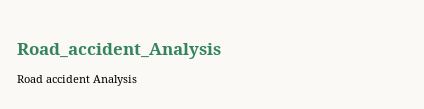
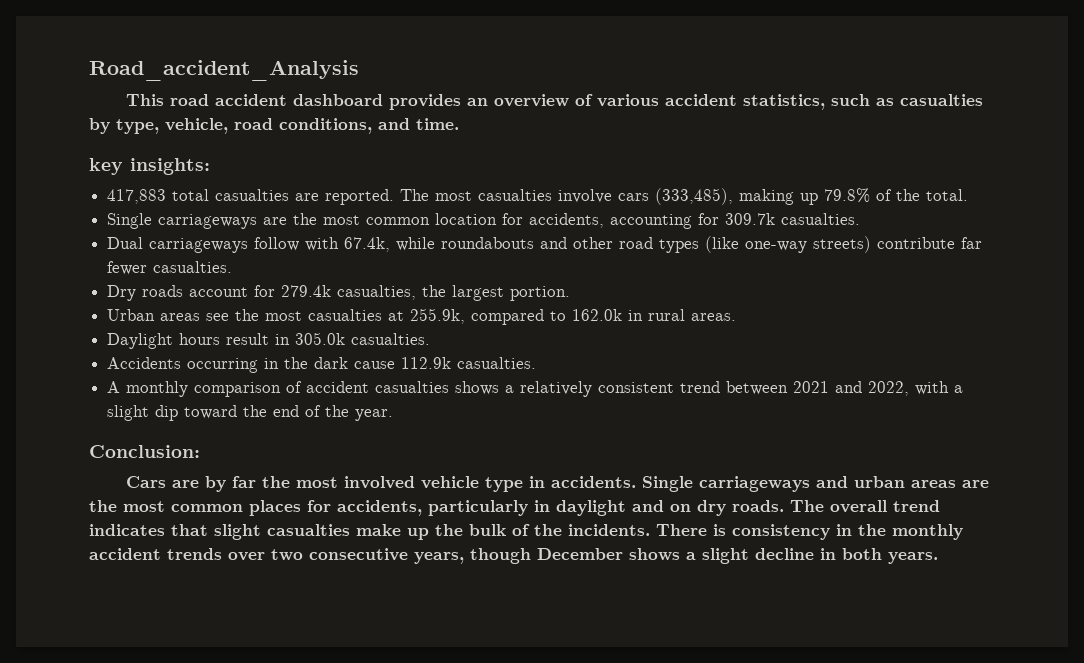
[17,75,137,86] Road accident Analysis -> [125,94,983,110] [89,118,459,134] [89,158,210,175] [107,188,969,205] [107,213,861,229] [107,236,983,253] [107,261,233,275] [107,285,571,301] [107,308,737,325] [107,332,431,349] [107,357,537,373] [107,381,964,397] [107,405,394,421] [89,445,200,458] [125,476,989,492] [89,500,940,516] [89,524,963,540] [89,548,938,564] This road accident dashboard provides an overview of various accident statistics, such as casualties by type, vehicle, road conditions, and time. // key insights: // 417,883 total casualties are reported. The most casualties involve cars (333,485), making up 79.8% of the total. // Single carriageways are the most common location for accidents, accounting for 309.7k casualties. // Dual carriageways follow with 67.4k, while roundabouts and other road types (like one-way streets) contribute far fewer casualties. // Dry roads account for 279.4k casualties, the largest portion. // Urban areas see the most casualties at 255.9k, compared to 162.0k in rural areas. // Daylight hours result in 305.0k casualties. // Accidents occurring in the dark cause 112.9k casualties. // A monthly comparison of accident casualties shows a relatively consistent trend between 2021 and 2022, with a slight dip toward the end of the year. // Conclusion: // Cars are by far the most involved vehicle type in accidents. Single carriageways and urban areas are the most common places for accidents, particularly in daylight and on dry roads. The overall trend indicates that slight casualties make up the bulk of the incidents. There is consistency in the monthly accident trends over two consecutive years, though December shows a slight decline in both years.

